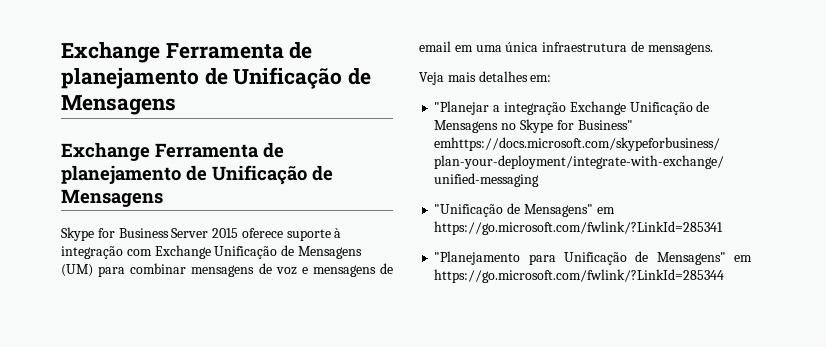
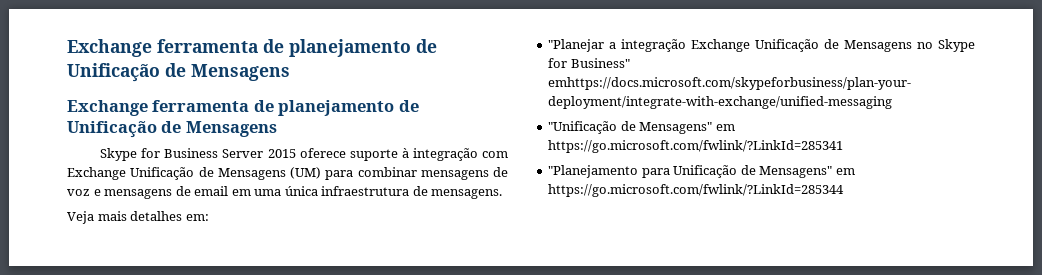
[61,42,284,63] Exchange Ferramenta -> [67,39,258,57] Exchange ferramenta
[155,143,259,158] Ferramenta -> [152,100,250,112] ferramenta

